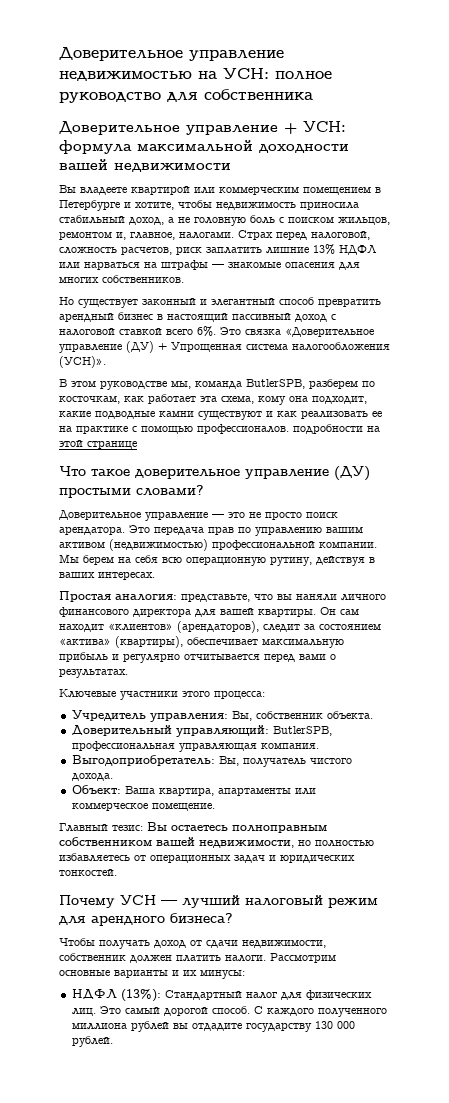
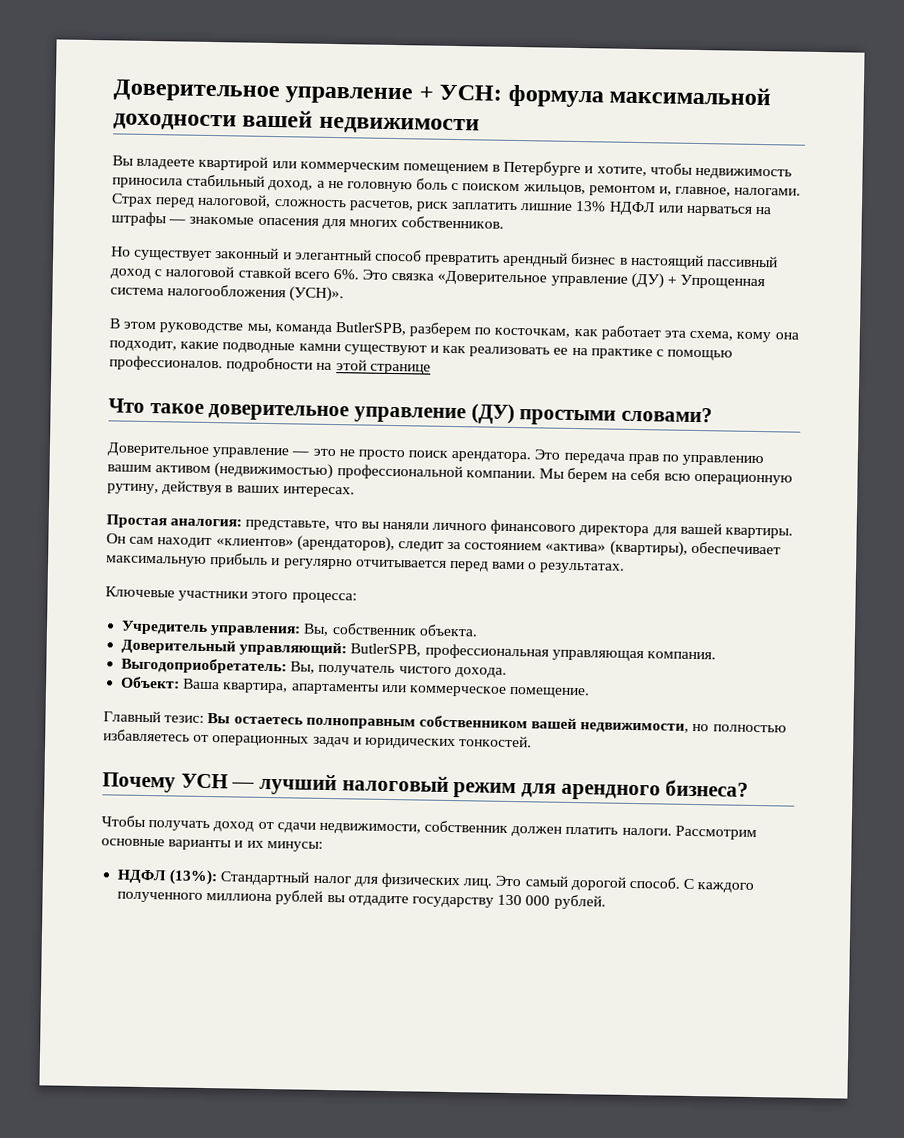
[59,47,284,61] [59,68,332,81] [59,89,313,103] [59,121,278,135] Доверительное управление недвижимостью на УСН: полное руководство для собственника // Доверительное управление -> [113,79,414,105] Доверительное управление

